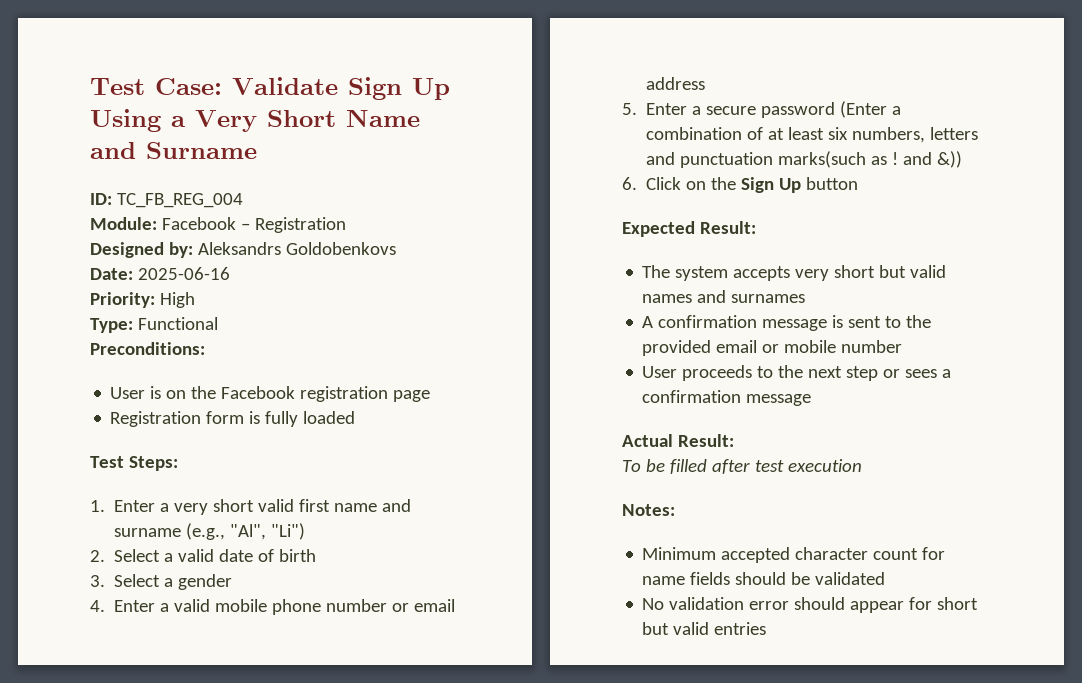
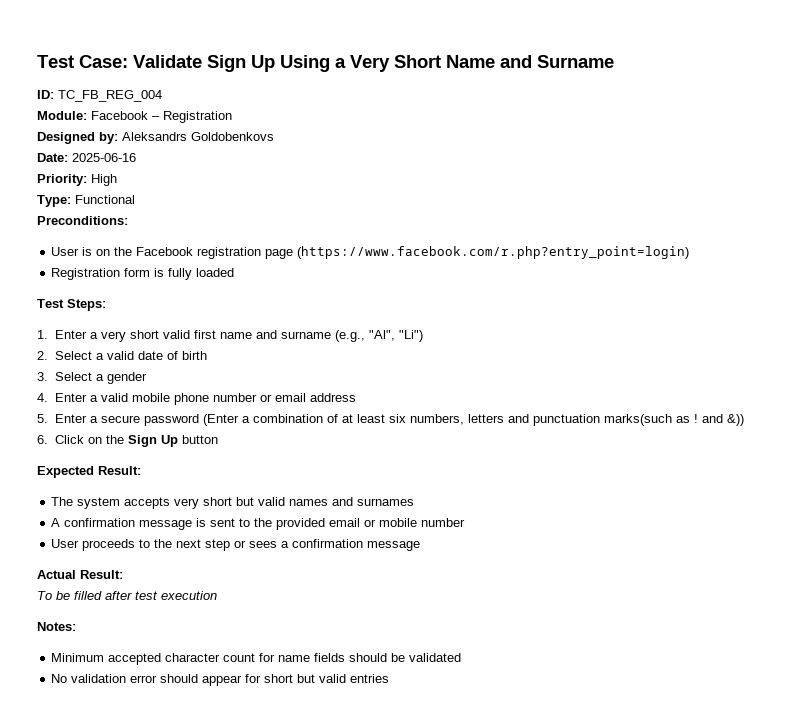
(431, 396) none -> [297,246,690,259] (https://www.facebook.com/r.php?entry_point=login)

